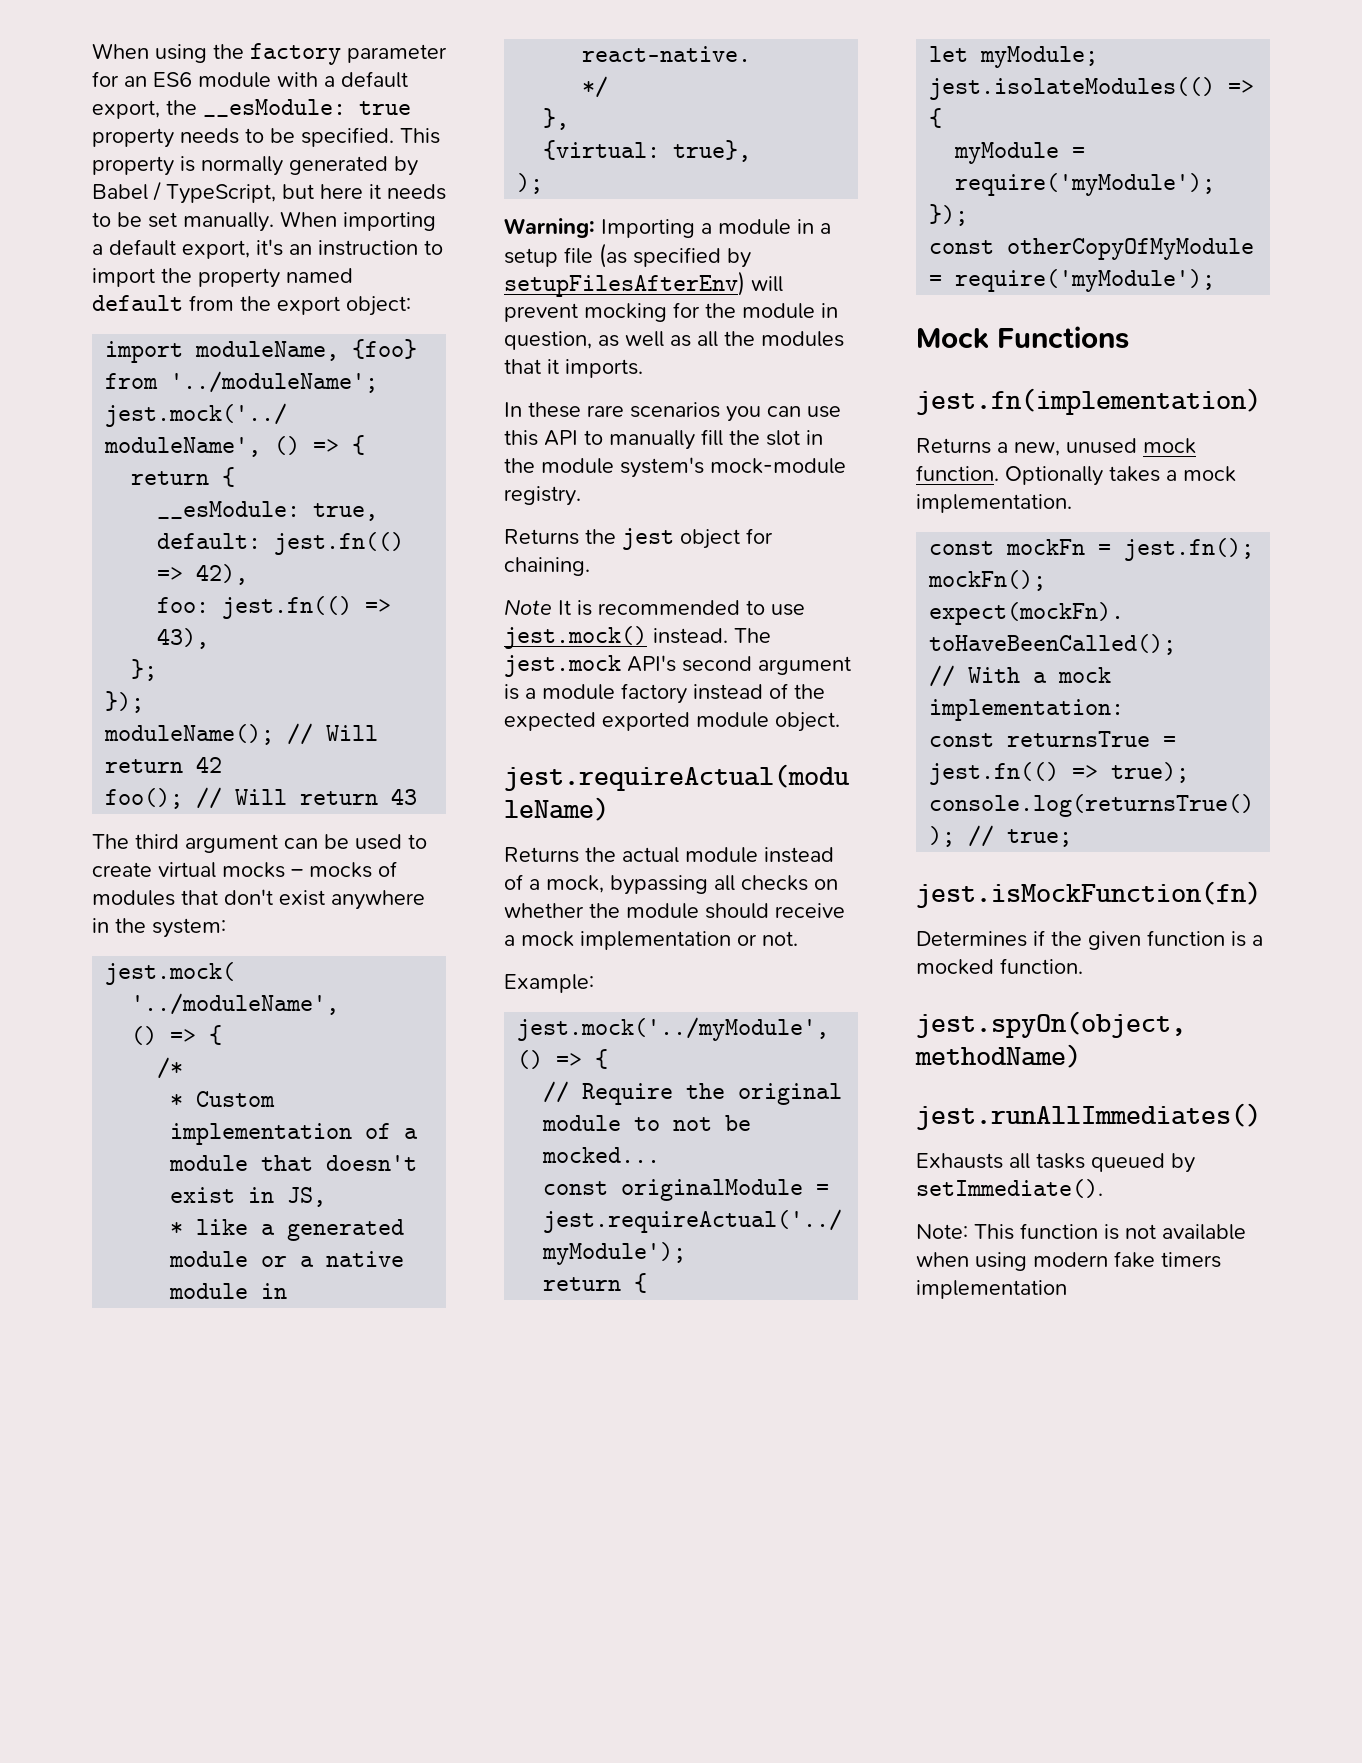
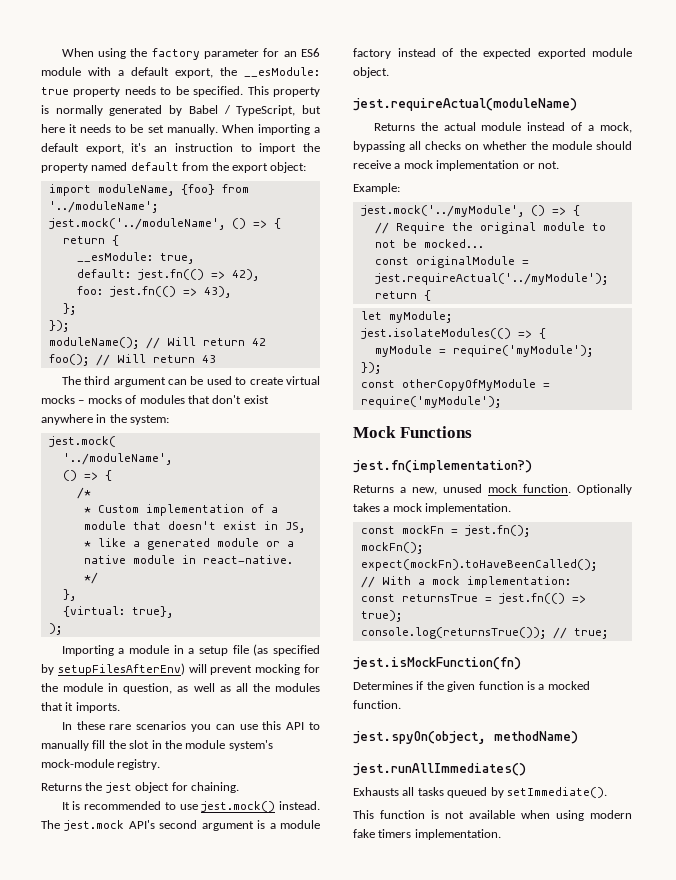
[504,218,595,238] Warning: -> (62, 629) none
[504,599,552,616] Note -> (239, 787) none
[916,388,1261,415] jest.fn(implementation) -> [353,460,532,473] jest.fn(implementation?)
[916,1224,968,1239] Note: -> (607, 792) none
[916,1280,1067,1299] implementation -> [414,829,501,840] implementation.

